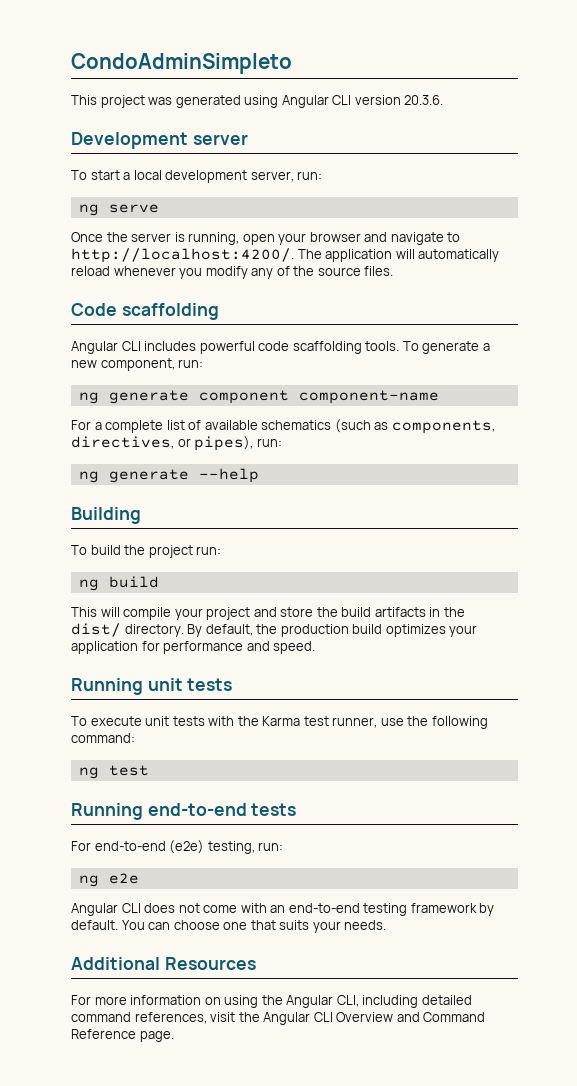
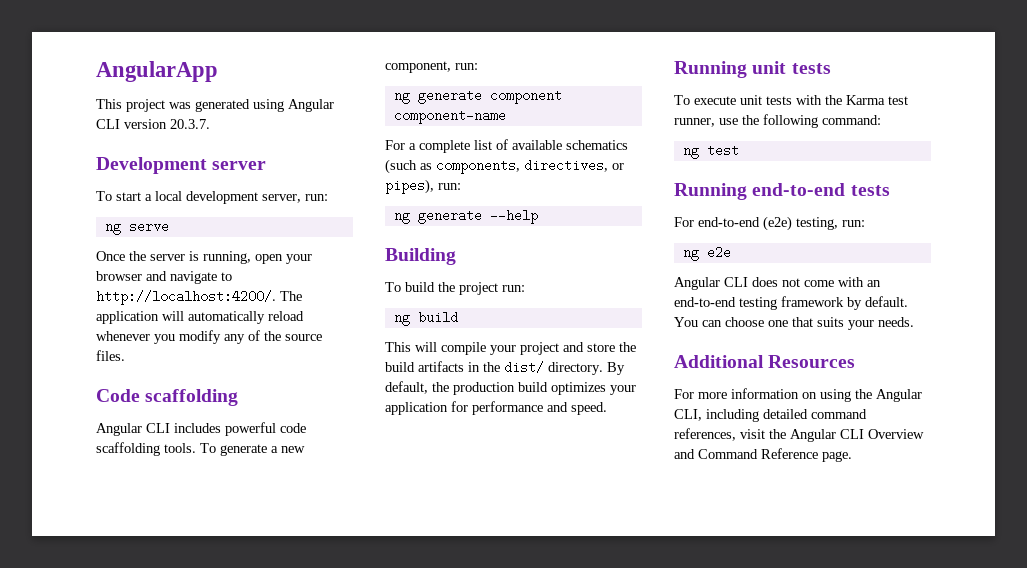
[71,53,292,74] CondoAdminSimpleto -> [96,61,218,82] AngularApp
[404,95,444,105] 20.3.6. -> [170,119,210,129] 20.3.7.

